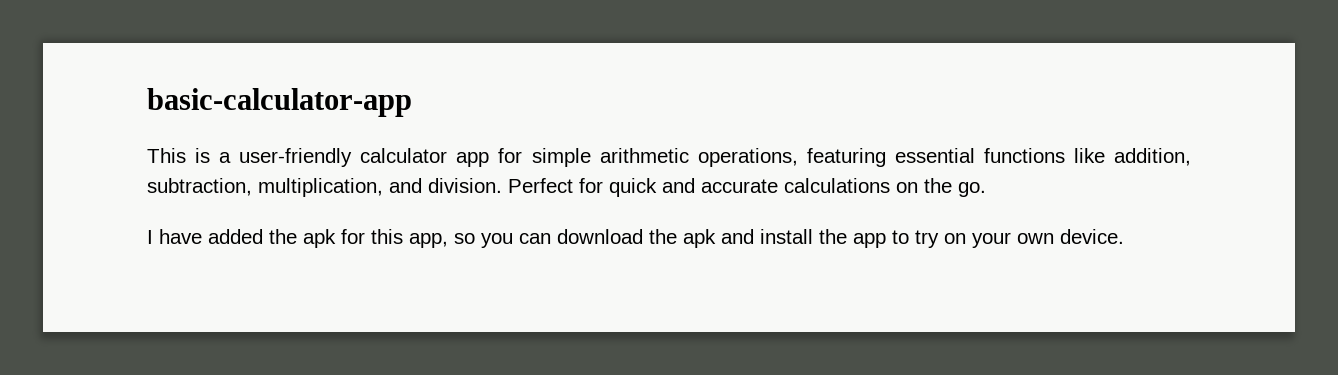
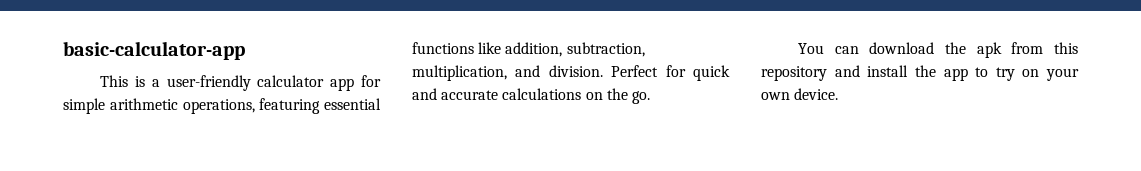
[147,229,513,248] I have added the apk for this app, so you -> [798,43,825,54] You
(716, 238) none -> [1011,42,1078,54] [761,66,827,81] from this repository

